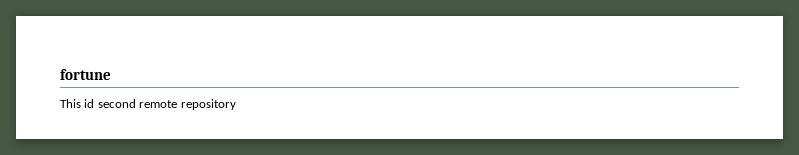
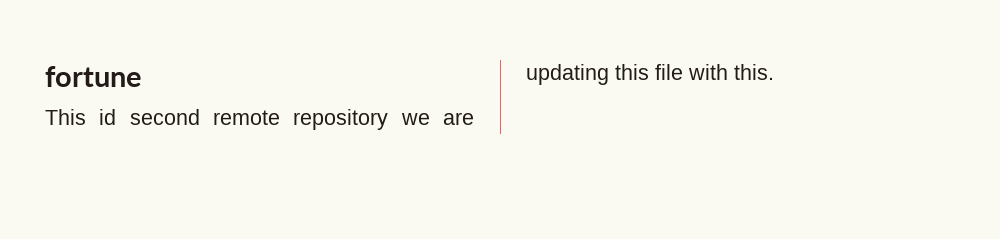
(236, 104) none -> [400,112,474,125] [526,64,774,85] we are updating this file with this.

